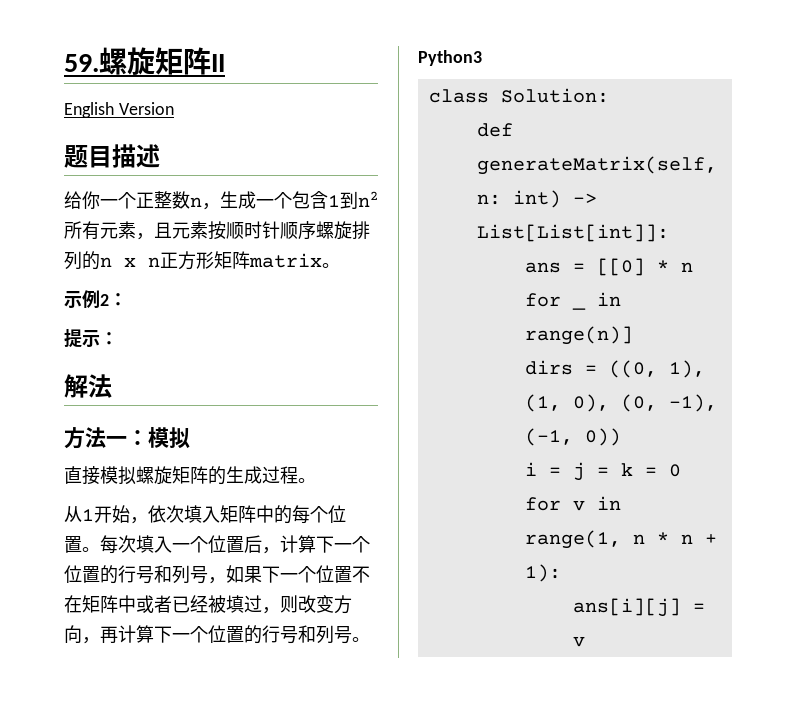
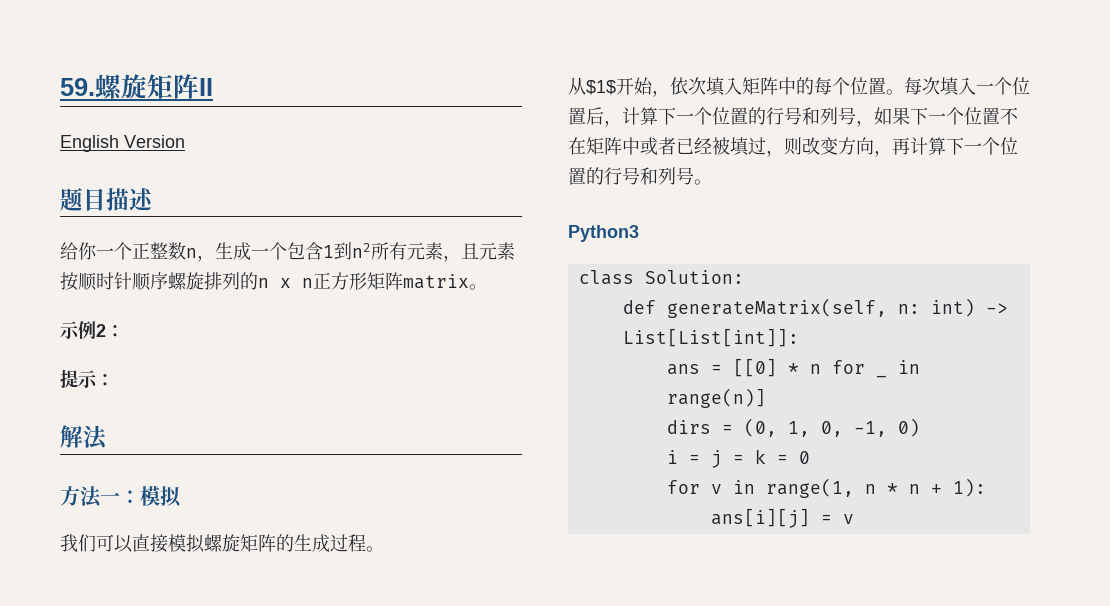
(190, 438) none -> [60,534,133,553] 我们可以
[82,509,94,521] 1 -> [586,80,616,95] $1$
[608,360,705,378] [524,394,717,412] [524,428,621,446] ((0, 1), (1, 0), (0, -1), (-1, 0)) -> [743,418,920,437] (0, 1, 0, -1, 0)

